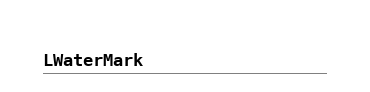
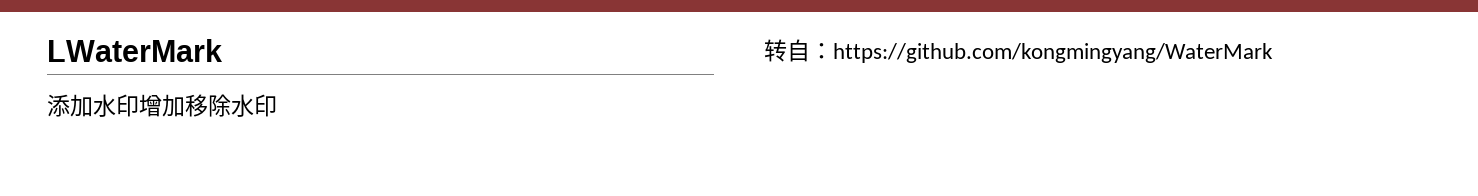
(143, 59) none -> [47,94,277,117] [764,39,1273,63] // 添加水印增加移除水印 // 转自：https://github.com/kongmingyang/WaterMark

